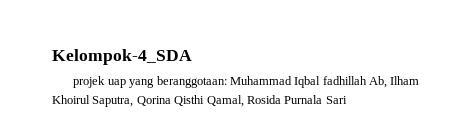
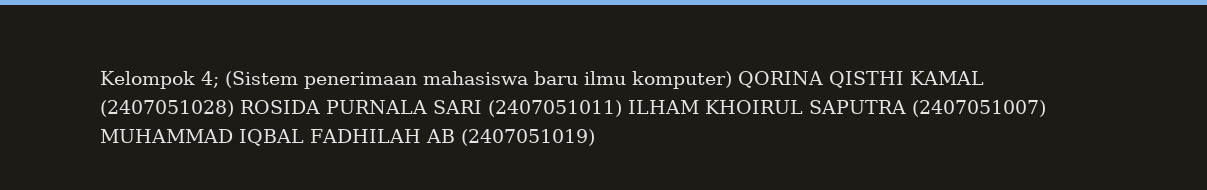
[52,49,192,65] [73,76,420,88] [52,95,347,107] Kelompok-4_SDA // projek uap yang beranggotaan: Muhammad Iqbal fadhillah Ab, Ilham Khoirul Saputra, Qorina Qisthi Qamal, Rosida Purnala Sari -> [100,71,984,89] [100,100,1046,117] [100,129,595,146] Kelompok 4; (Sistem penerimaan mahasiswa baru ilmu komputer) QORINA QISTHI KAMAL (2407051028) ROSIDA PURNALA SARI (2407051011) ILHAM KHOIRUL SAPUTRA (2407051007) MUHAMMAD IQBAL FADHILAH AB (2407051019)

